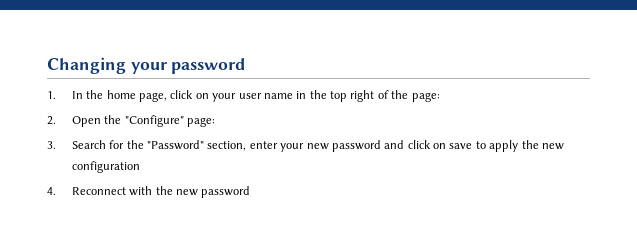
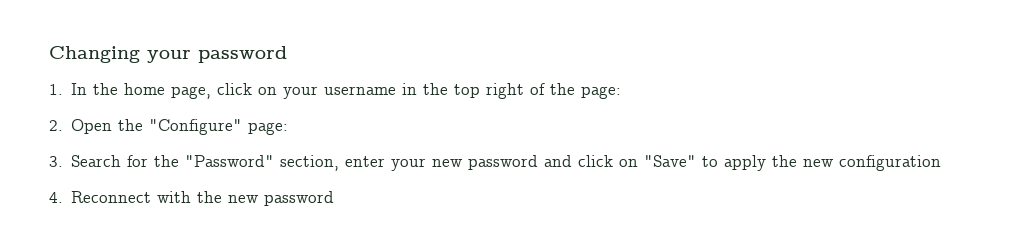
[238,93,293,99] user name -> [324,86,397,95] username
[449,143,473,149] save -> [644,155,697,167] "Save"

